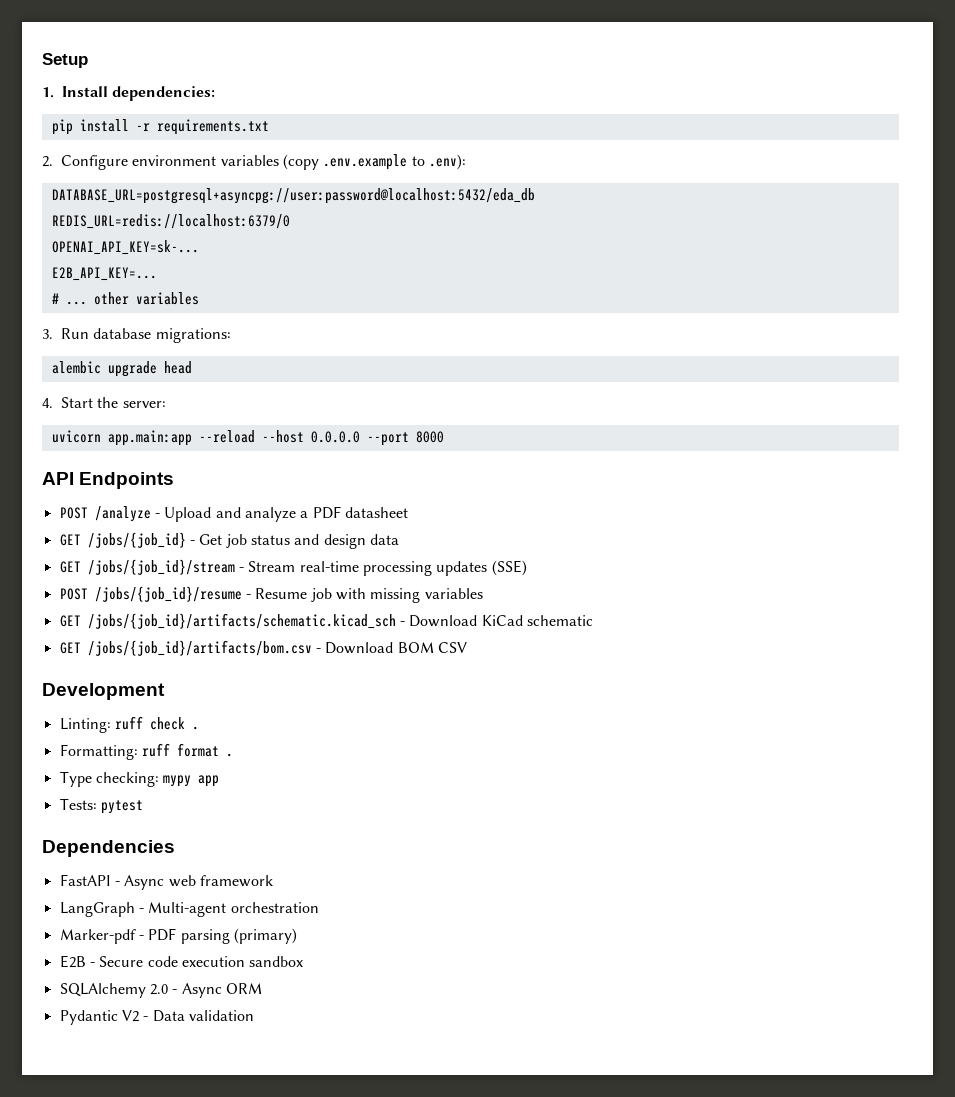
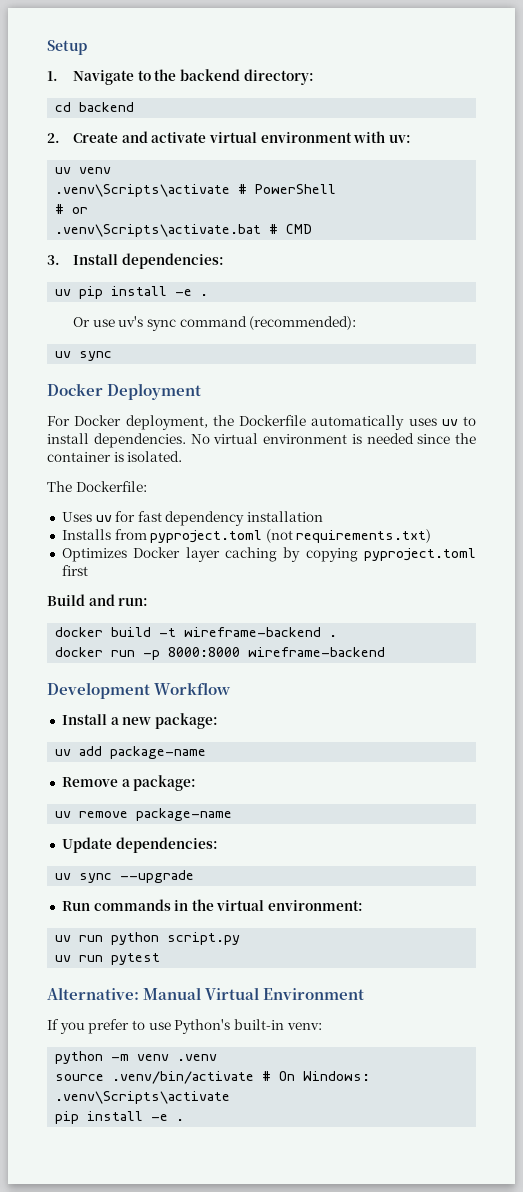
(54, 92) none -> [73,69,314,85] [55,102,135,112] [47,131,411,143] [55,167,112,174] [55,184,337,197] [55,204,89,214] [55,224,313,237] [47,255,60,265] Navigate to the backend directory: // cd backend // 2. Create and activate virtual environment with uv: // uv venv // .venv\Scripts\activate # PowerShell // # or // .venv\Scripts\activate.bat # CMD // 3.
[51,119,269,135] [42,154,466,170] [51,188,535,204] [51,214,290,229] [51,240,199,255] [51,267,157,281] [51,292,199,305] [42,328,231,343] [51,361,192,377] [42,397,166,408] [51,430,444,446] [42,472,175,489] [59,506,408,522] [59,532,399,549] [59,559,527,576] [59,586,483,603] [59,613,593,629] [59,640,467,656] [42,683,165,700] [59,716,199,733] [59,743,233,760] [59,771,220,787] [59,798,143,814] [42,840,175,857] [59,874,273,890] [59,902,319,917] [59,928,297,944] [59,955,304,968] [59,983,262,998] [59,1010,254,1025] pip install -r requirements.txt // 2. Configure environment variables (copy .env.example to .env): // DATABASE_URL=postgresql+asyncpg://user:password@localhost:5432/eda_db // REDIS_URL=redis://localhost:6379/0 // OPENAI_API_KEY=sk-... // E2B_API_KEY=... // # ... other variables // 3. Run database migrations: // alembic upgrade head // 4. Start the server: // uvicorn app.main:app --reload --host 0.0.0.0 --port 8000 // API Endpoints // POST /analyze - Upload and analyze a PDF datasheet // GET /jobs/{job_id} - Get job status and design data // GET /jobs/{job_id}/stream - Stream real-time processing updates (SSE) // POST /jobs/{job_id}/resume - Resume job with missing variables // GET /jobs/{job_id}/artifacts/schematic.kicad_sch - Download KiCad schematic // GET /jobs/{job_id}/artifacts/bom.csv - Download BOM CSV // Development // Linting: ruff check . // Formatting: ruff format . // Type checking: mypy app // Tests: pytest // Dependencies // FastAPI - Async web framework // LangGraph - Multi-agent orchestration // Marker-pdf - PDF parsing (primary) // E2B - Secure code execution sandbox // SQLAlchemy 2.0 - Async ORM // Pydantic V2 - Data validation -> [55,286,209,299] [73,316,357,331] [55,351,113,361] [47,383,202,400] [47,415,476,430] [47,433,476,448] [47,451,183,462] [47,481,147,492] [61,511,324,526] [61,529,432,543] [61,547,476,562] [61,565,88,576] [47,594,149,606] [55,627,338,637] [55,647,386,660] [47,682,232,699] [61,713,218,729] [55,746,207,759] [61,775,197,791] [55,808,233,821] [61,837,218,853] [55,870,195,883] [61,899,364,911] [55,932,241,945] [55,953,161,965] [47,987,365,1000] [47,1019,322,1034] [55,1051,218,1064] [55,1071,371,1084] [55,1091,231,1104] [55,1111,185,1124] uv pip install -e . // Or use uv's sync command (recommended): // uv sync // Docker Deployment // For Docker deployment, the Dockerfile automatically uses uv to install dependencies. No virtual environment is needed since the container is isolated. // The Dockerfile: // Uses uv for fast dependency installation // Installs from pyproject.toml (not requirements.txt) // Optimizes Docker layer caching by copying pyproject.toml first // Build and run: // docker build -t wireframe-backend . // docker run -p 8000:8000 wireframe-backend // Development Workflow // Install a new package: // uv add package-name // Remove a package: // uv remove package-name // Update dependencies: // uv sync --upgrade // Run commands in the virtual environment: // uv run python script.py // uv run pytest // Alternative: Manual Virtual Environment // If you prefer to use Python's built-in venv: // python -m venv .venv // source .venv/bin/activate # On Windows: .venv\Scripts\activate // pip install -e .

